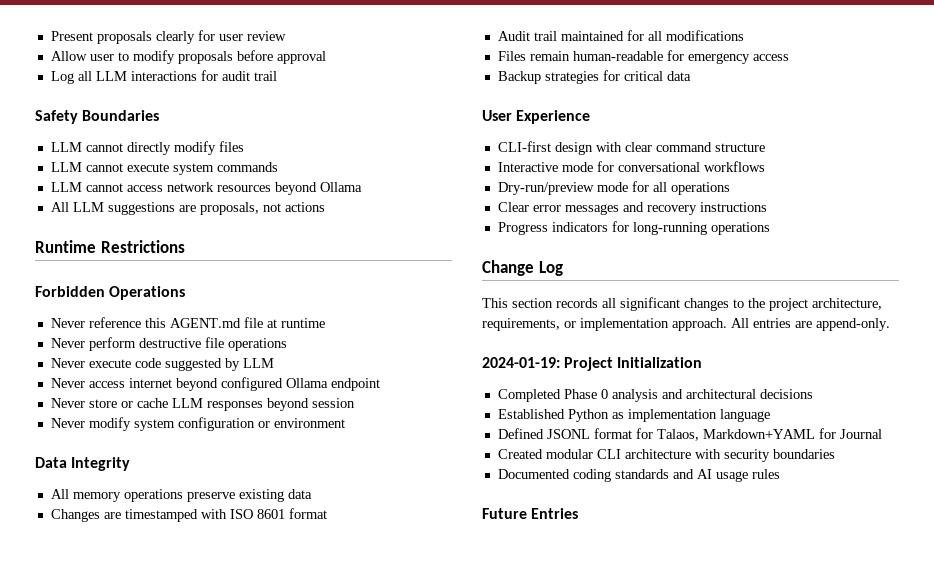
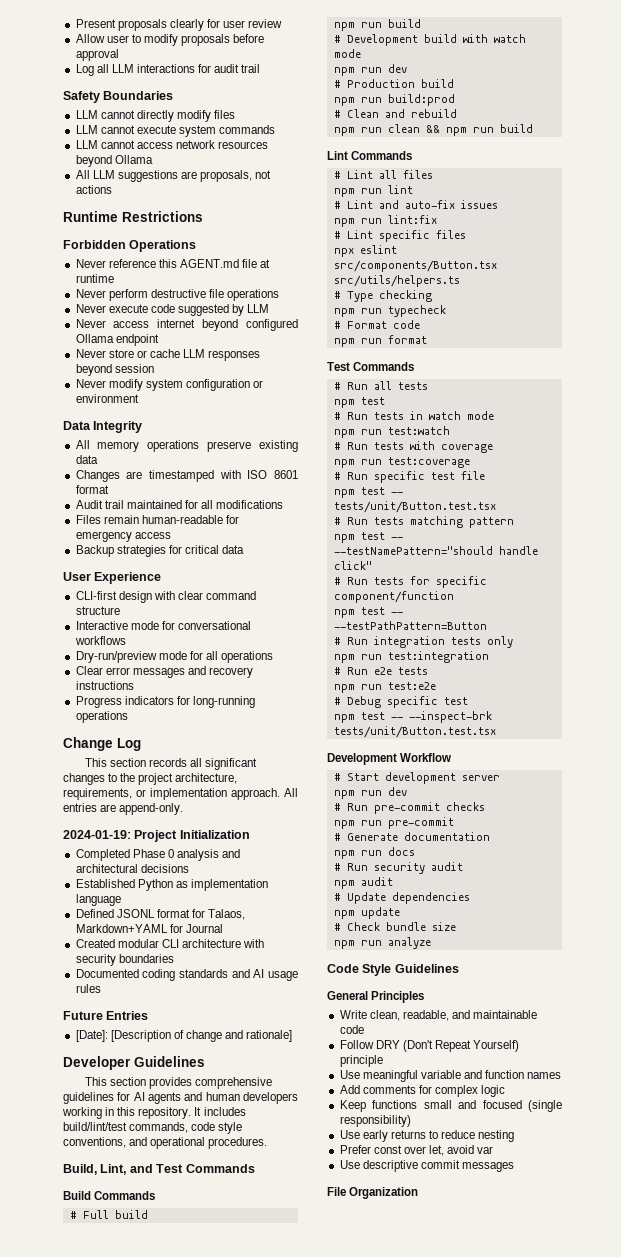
(579, 513) none -> [75,1030,293,1042] [63,1056,205,1070] [84,1077,272,1089] [63,1092,298,1104] [62,1107,246,1119] [63,1122,243,1134] [63,1137,268,1149] [63,1164,255,1175] [63,1191,156,1200] [69,1210,148,1219] [333,19,421,31] [333,34,526,46] [333,49,361,58] [333,64,407,76] [333,79,454,88] [333,94,455,106] [333,109,457,118] [333,124,533,136] [327,151,413,160] [333,170,433,179] [333,185,413,197] [333,200,498,209] [333,215,437,227] [333,230,466,242] [333,245,397,257] [333,260,497,272] [333,275,460,287] [333,290,432,302] [333,305,446,317] [333,320,420,329] [333,335,427,347] [327,362,415,371] [333,381,428,390] [333,397,385,408] [333,411,494,420] [333,426,450,438] [333,441,493,453] [333,457,470,468] [333,471,485,483] [333,487,403,498] [333,501,496,513] [333,516,514,528] [333,532,403,543] [333,546,538,555] [333,561,372,570] [333,576,487,588] [333,591,454,603] [333,607,403,618] [333,621,487,630] [333,636,513,648] [333,651,489,663] [333,667,428,675] [333,682,436,693] [333,696,468,708] [333,711,492,723] [333,726,496,738] [327,753,452,765] [333,772,500,784] [333,787,407,799] [333,802,485,814] [333,817,454,829] [333,832,490,841] [333,847,415,859] [333,862,463,874] [333,877,393,889] [333,892,470,904] [333,907,400,919] [333,922,456,931] [333,937,431,949] [327,964,459,976] [327,991,425,1003] [339,1010,538,1021] [339,1025,364,1034] [339,1040,520,1052] [339,1055,383,1067] [339,1070,562,1082] [339,1085,506,1097] [339,1100,562,1112] [339,1115,411,1127] [339,1130,515,1142] [339,1145,494,1156] [339,1160,514,1172] [327,1187,419,1199] // [Date]: [Description of change and rationale] // Developer Guidelines // This section provides comprehensive guidelines for AI agents and human developers working in this repository. It includes build/lint/test commands, code style conventions, and operational procedures. // Build, Lint, and Test Commands // Build Commands // # Full build // npm run build // # Development build with watch mode // npm run dev // # Production build // npm run build:prod // # Clean and rebuild // npm run clean && npm run build // Lint Commands // # Lint all files // npm run lint // # Lint and auto-fix issues // npm run lint:fix // # Lint specific files // npx eslint src/components/Button.tsx src/utils/helpers.ts // # Type checking // npm run typecheck // # Format code // npm run format // Test Commands // # Run all tests // npm test // # Run tests in watch mode // npm run test:watch // # Run tests with coverage // npm run test:coverage // # Run specific test file // npm test -- tests/unit/Button.test.tsx // # Run tests matching pattern // npm test -- --testNamePattern="should handle click" // # Run tests for specific component/function // npm test -- --testPathPattern=Button // # Run integration tests only // npm run test:integration // # Run e2e tests // npm run test:e2e // # Debug specific test // npm test -- --inspect-brk tests/unit/Button.test.tsx // Development Workflow // # Start development server // npm run dev // # Run pre-commit checks // npm run pre-commit // # Generate documentation // npm run docs // # Run security audit // npm audit // # Update dependencies // npm update // # Check bundle size // npm run analyze // Code Style Guidelines // General Principles // Write clean, readable, and maintainable code // Follow DRY (Don't Repeat Yourself) principle // Use meaningful variable and function names // Add comments for complex logic // Keep functions small and focused (single responsibility) // Use early returns to reduce nesting // Prefer const over let, avoid var // Use descriptive commit messages // File Organization

